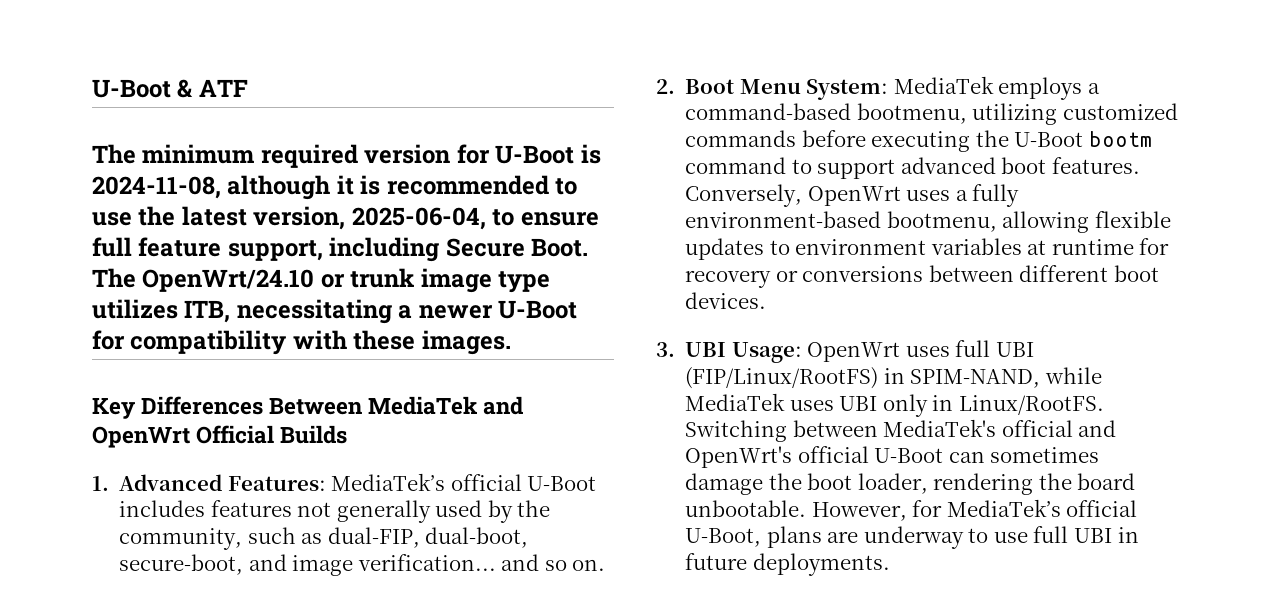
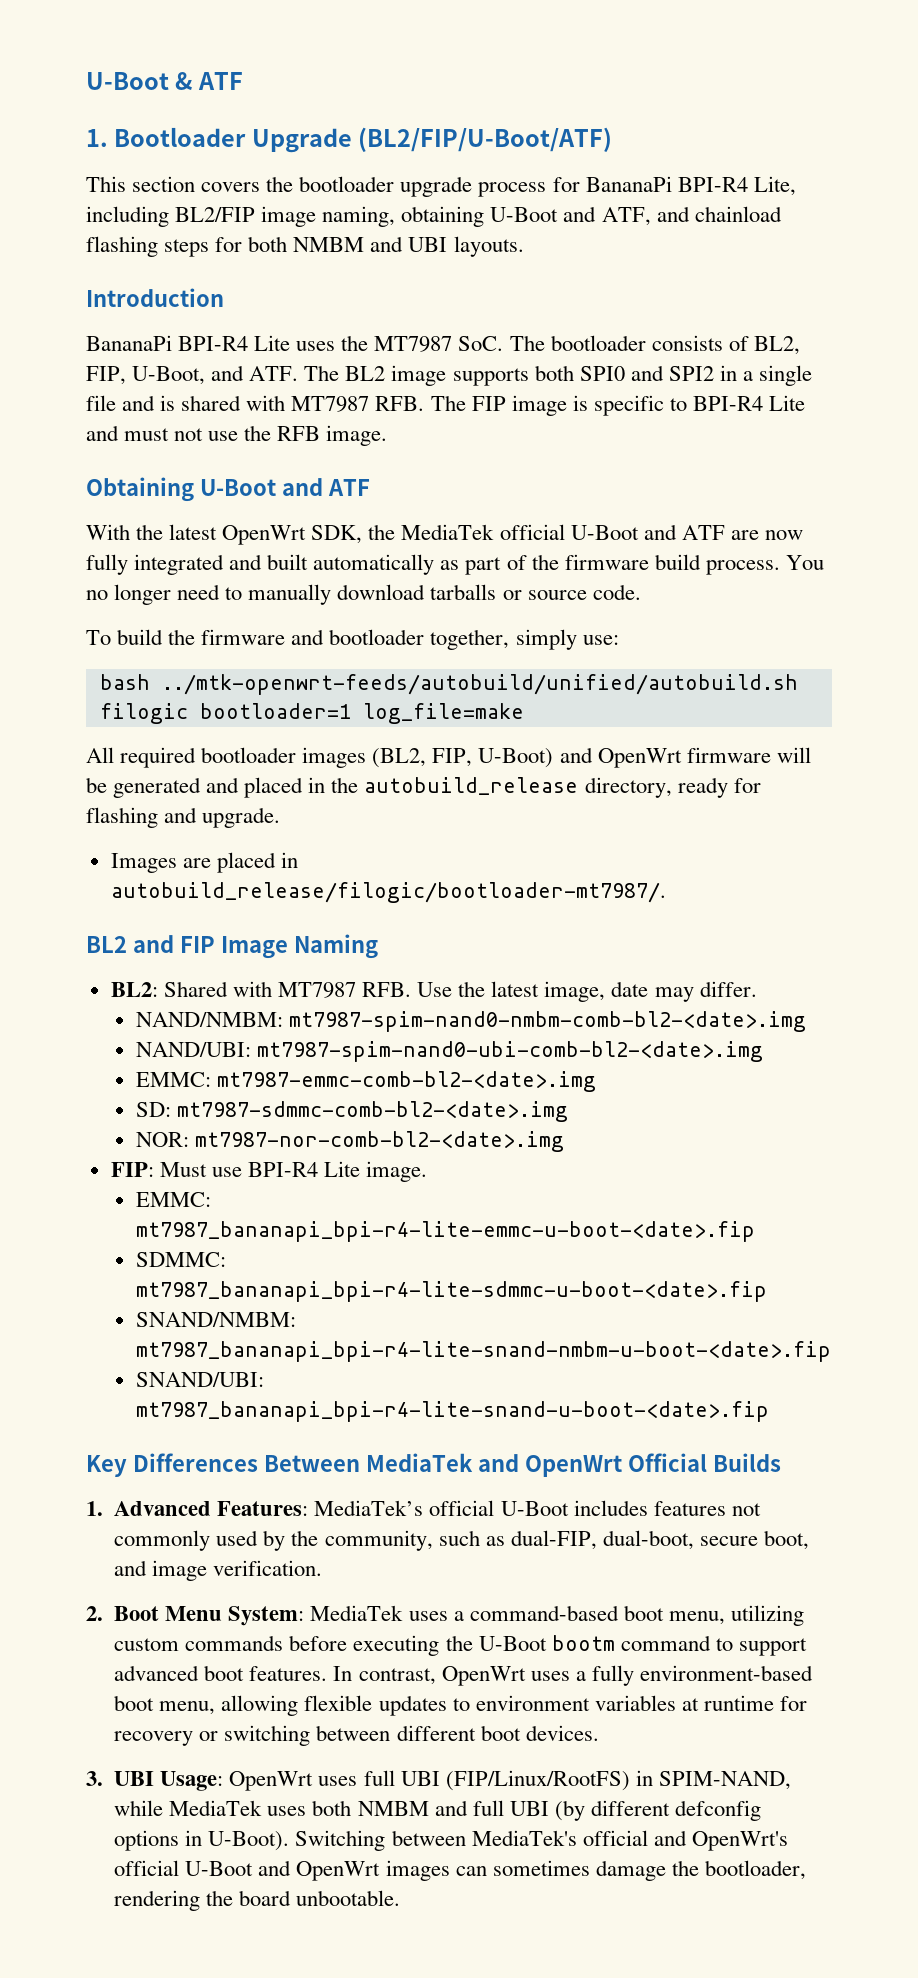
[92,144,601,168] [92,175,578,200] [92,206,599,230] [92,237,589,262] [92,268,551,293] [92,299,578,324] [92,330,511,355] The minimum required version for U-Boot is 2024-11-08, although it is recommended to use the latest version, 2025-06-04, to ensure full feature support, including Secure Boot. The OpenWrt/24.10 or trunk image type utilizes ITB, necessitating a newer U-Boot for compatibility with these images. -> [86,127,613,153] [86,176,796,197] [86,206,782,227] [86,236,524,257] [86,288,224,307] [86,335,800,355] [86,365,813,386] [86,395,806,416] [86,425,388,446] [86,477,370,502] [86,524,803,545] [86,554,824,575] [86,584,641,605] [86,629,619,650] [99,674,798,695] [99,703,524,724] [86,747,811,768] [86,777,761,798] [86,807,281,828] [110,852,298,873] [110,882,666,903] [86,934,378,959] [110,981,757,1002] [136,1011,807,1032] [136,1041,764,1062] [136,1071,597,1092] [136,1101,569,1122] [136,1131,565,1152] [110,1161,428,1182] [136,1192,212,1207] [136,1221,756,1242] [136,1252,227,1267] [136,1281,768,1302] [136,1312,297,1327] [136,1341,832,1362] [136,1372,265,1387] [136,1401,770,1422] 1. Bootloader Upgrade (BL2/FIP/U-Boot/ATF) // This section covers the bootloader upgrade process for BananaPi BPI-R4 Lite, including BL2/FIP image naming, obtaining U-Boot and ATF, and chainload flashing steps for both NMBM and UBI layouts. // Introduction // BananaPi BPI-R4 Lite uses the MT7987 SoC. The bootloader consists of BL2, FIP, U-Boot, and ATF. The BL2 image supports both SPI0 and SPI2 in a single file and is shared with MT7987 RFB. The FIP image is specific to BPI-R4 Lite and must not use the RFB image. // Obtaining U-Boot and ATF // With the latest OpenWrt SDK, the MediaTek official U-Boot and ATF are now fully integrated and built automatically as part of the firmware build process. You no longer need to manually download tarballs or source code. // To build the firmware and bootloader together, simply use: // bash ../mtk-openwrt-feeds/autobuild/unified/autobuild.sh filogic bootloader=1 log_file=make // All required bootloader images (BL2, FIP, U-Boot) and OpenWrt firmware will be generated and placed in the autobuild_release directory, ready for flashing and upgrade. // Images are placed in autobuild_release/filogic/bootloader-mt7987/. // BL2 and FIP Image Naming // BL2: Shared with MT7987 RFB. Use the latest image, date may differ. // NAND/NMBM: mt7987-spim-nand0-nmbm-comb-bl2-<date>.img // NAND/UBI: mt7987-spim-nand0-ubi-comb-bl2-<date>.img // EMMC: mt7987-emmc-comb-bl2-<date>.img // SD: mt7987-sdmmc-comb-bl2-<date>.img // NOR: mt7987-nor-comb-bl2-<date>.img // FIP: Must use BPI-R4 Lite image. // EMMC: mt7987_bananapi_bpi-r4-lite-emmc-u-boot-<date>.fip // SDMMC: mt7987_bananapi_bpi-r4-lite-sdmmc-u-boot-<date>.fip // SNAND/NMBM: mt7987_bananapi_bpi-r4-lite-snand-nmbm-u-boot-<date>.fip // SNAND/UBI: mt7987_bananapi_bpi-r4-lite-snand-u-boot-<date>.fip
[336,500,431,523] generally -> [114,1530,211,1551] commonly
[119,554,606,576] secure-boot, and image verification... and so on. -> [699,1530,809,1550] [114,1560,323,1581] secure boot, and image verification.
[998,77,1083,100] employs -> [408,1611,448,1621] uses
[856,103,1178,125] bootmenu, utilizing customized -> [623,1605,804,1626] [114,1638,180,1651] boot menu, utilizing custom
[685,184,803,207] Conversely, -> [333,1666,436,1685] In contrast,
[886,211,997,232] bootmenu, -> [114,1695,216,1715] boot menu,
[802,266,924,282] conversions -> [224,1725,311,1746] switching
[839,394,1104,417] UBI only in Linux/RootFS. -> [312,1800,761,1821] [114,1830,290,1851] both NMBM and full UBI (by different defconfig options in U-Boot).
(944, 455) none -> [258,1860,450,1881] and OpenWrt images
[807,473,928,494] boot loader, -> [704,1860,806,1880] bootloader,
[811,499,1138,521] [685,526,1139,549] [685,553,890,576] However, for MediaTek’s official U-Boot, plans are underway to use full UBI in future deployments. -> (401, 1898) none

